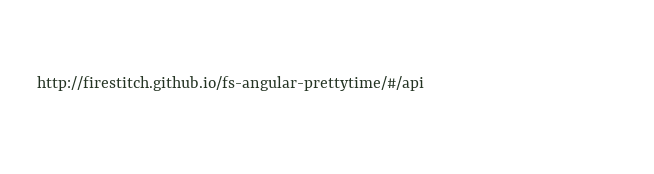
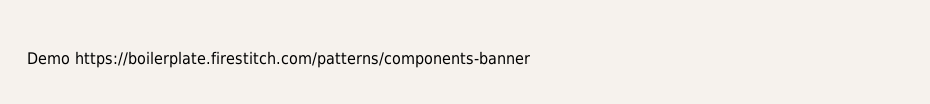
[37,76,424,91] http://firestitch.github.io/fs-angular-prettytime/#/api -> [27,51,530,68] Demo https://boilerplate.firestitch.com/patterns/components-banner

